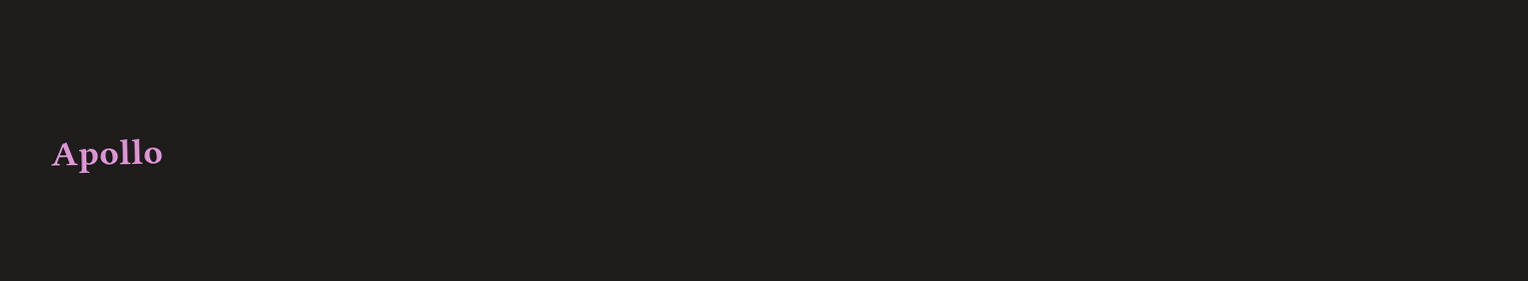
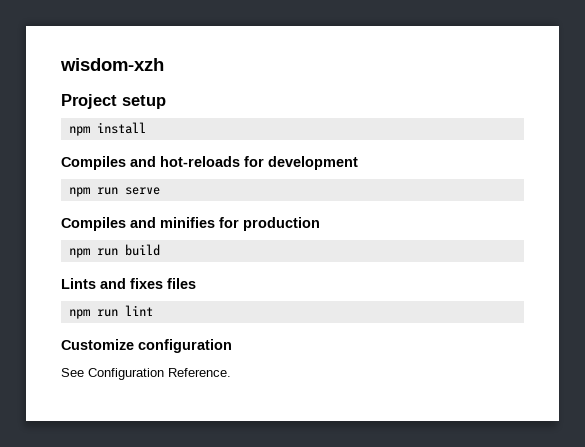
[50,138,164,174] Apollo -> [60,58,164,71] [61,94,166,109] [68,122,146,136] [61,156,358,170] [68,187,160,197] [61,217,320,231] [68,244,160,258] [61,278,196,289] [68,305,153,319] [61,339,232,353] [61,368,231,380] wisdom-xzh // Project setup // npm install // Compiles and hot-reloads for development // npm run serve // Compiles and minifies for production // npm run build // Lints and fixes files // npm run lint // Customize configuration // See Configuration Reference.

